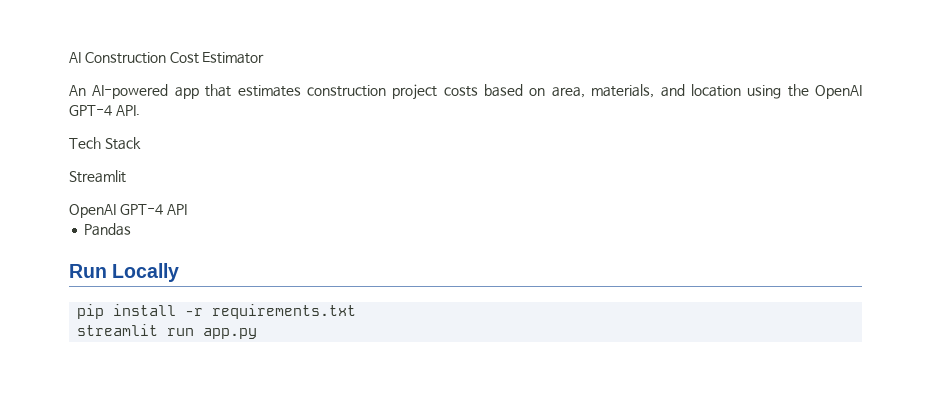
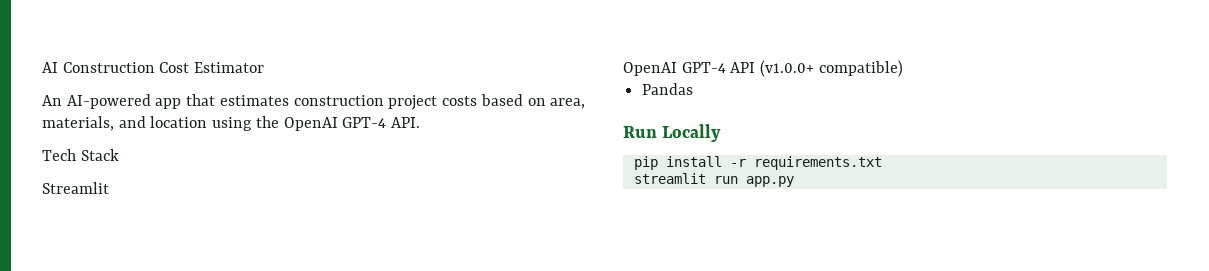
(187, 209) none -> [760,60,903,77] (v1.0.0+ compatible)

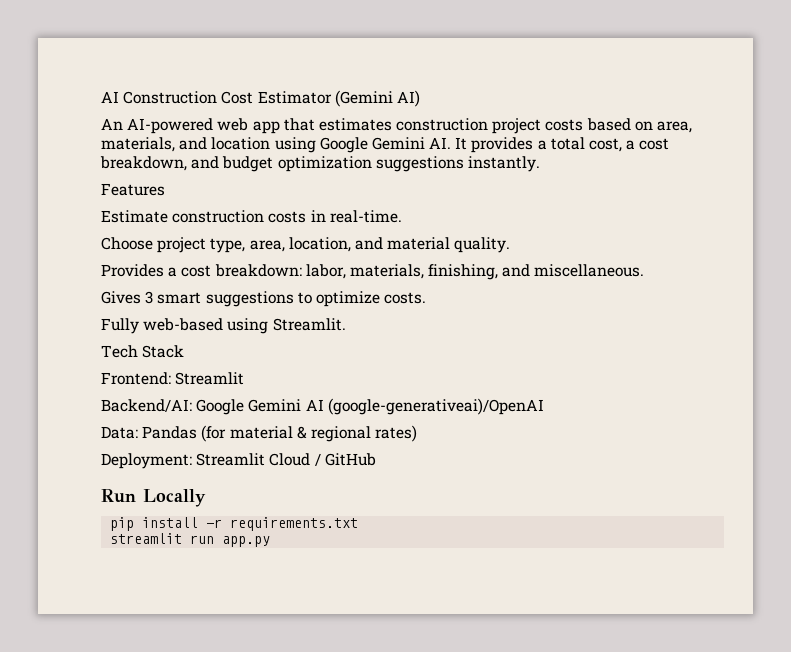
(265, 67) none -> [334,90,420,107] (Gemini AI)
(151, 101) none -> [217,118,249,131] web
[255,116,421,131] the OpenAI GPT-4 API. -> [319,137,670,153] [100,156,540,172] [101,183,165,196] [101,210,402,223] [101,237,511,253] [101,264,645,280] [101,291,427,307] [101,318,346,334] Google Gemini AI. It provides a total cost, a cost breakdown, and budget optimization suggestions instantly. // Features // Estimate construction costs in real-time. // Choose project type, area, location, and material quality. // Provides a cost breakdown: labor, materials, finishing, and miscellaneous. // Gives 3 smart suggestions to optimize costs. // Fully web-based using Streamlit.
(119, 155) none -> [101,372,171,385] Frontend:
[623,60,903,77] [642,83,694,95] OpenAI GPT-4 API (v1.0.0+ compatible) // Pandas -> [101,398,544,415] [101,425,418,442] [101,453,376,469] Backend/AI: Google Gemini AI (google-generativeai)/OpenAI // Data: Pandas (for material & regional rates) // Deployment: Streamlit Cloud / GitHub

